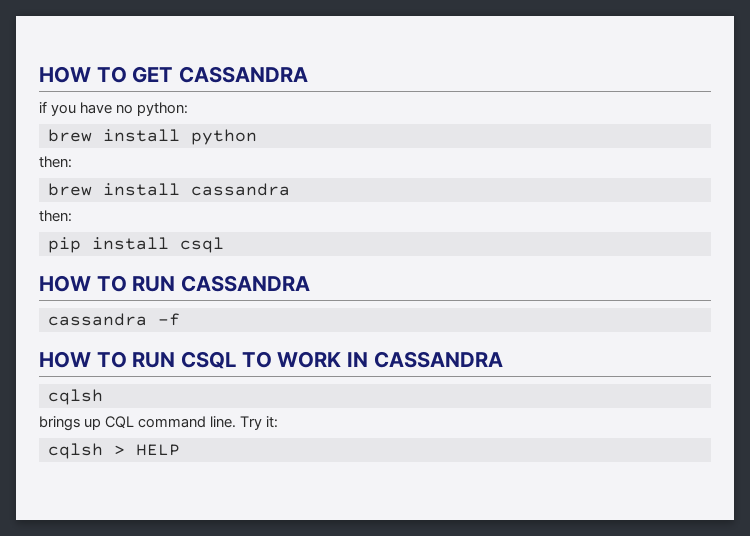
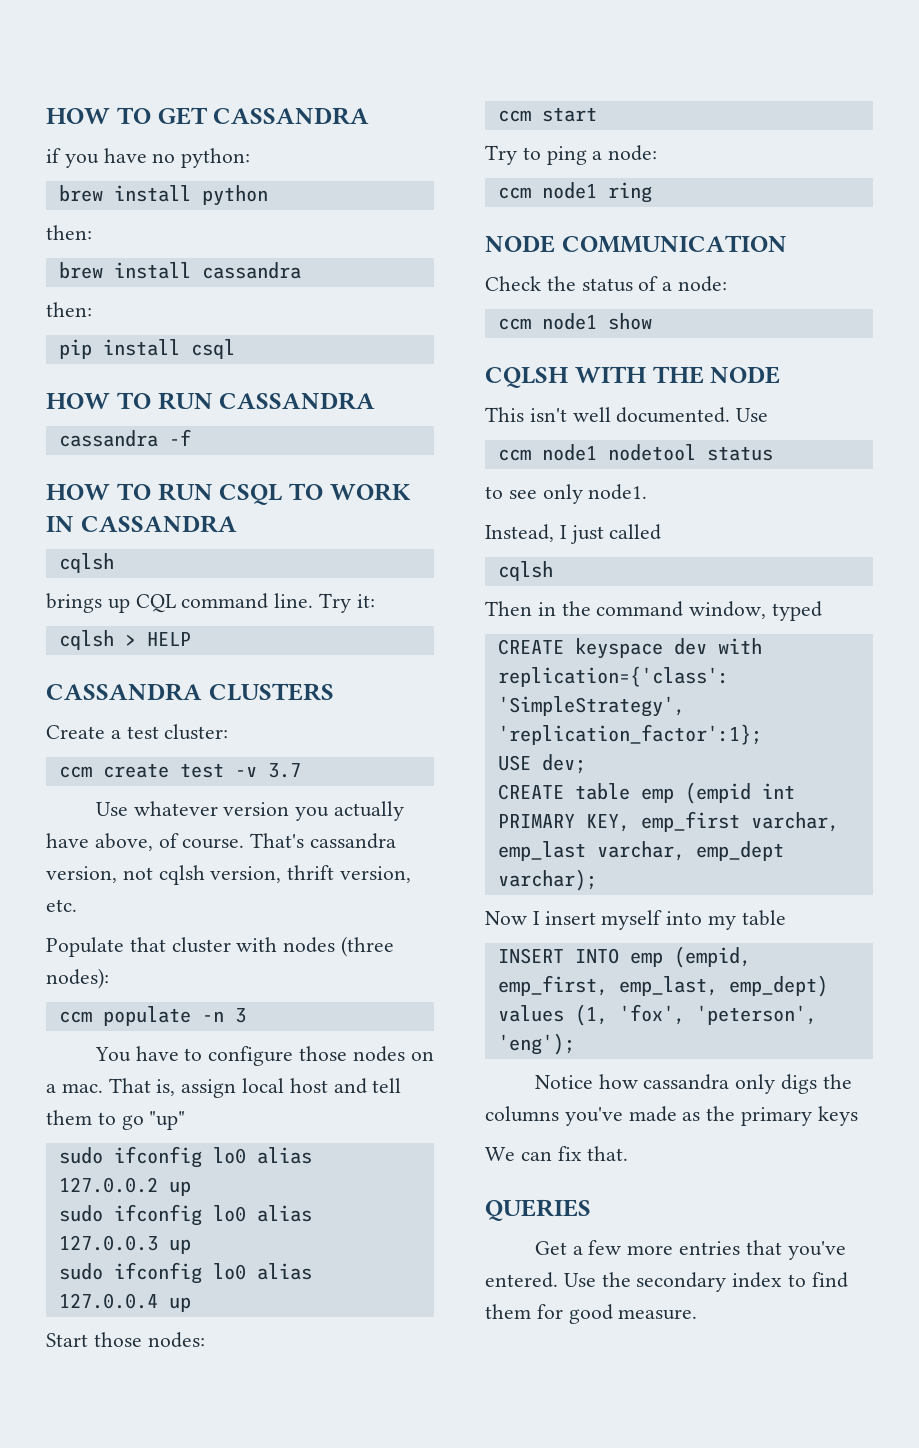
(180, 450) none -> [46,683,334,701] [46,724,229,740] [58,763,301,778] [95,801,405,821] [46,833,397,851] [46,865,412,885] [46,899,77,912] [46,936,395,957] [46,968,109,989] [58,1006,246,1026] [94,1046,434,1066] [46,1078,402,1098] [46,1110,186,1130] [58,1146,312,1168] [58,1177,191,1196] [58,1204,312,1226] [58,1235,191,1254] [58,1262,312,1284] [58,1293,191,1312] [46,1332,205,1348] [497,107,597,122] [485,145,658,165] [497,182,652,203] [485,235,787,253] [485,276,728,292] [497,313,652,330] [485,366,781,388] [485,407,769,423] [497,444,773,461] [485,484,648,504] [485,524,662,544] [497,561,553,581] [485,601,823,621] [497,638,762,659] [497,666,729,687] [497,696,685,717] [497,724,762,745] [497,754,586,774] [497,782,795,804] [497,811,839,832] [497,841,784,861] [497,869,597,891] [485,910,786,930] [497,946,751,968] [497,975,828,997] [497,1004,817,1026] [497,1033,575,1055] [534,1074,852,1094] [485,1106,858,1126] [485,1146,629,1161] [485,1199,591,1221] [534,1240,846,1260] [485,1272,848,1292] [485,1304,698,1324] // CASSANDRA CLUSTERS // Create a test cluster: // ccm create test -v 3.7 // Use whatever version you actually have above, of course. That's cassandra version, not cqlsh version, thrift version, etc. // Populate that cluster with nodes (three nodes): // ccm populate -n 3 // You have to configure those nodes on a mac. That is, assign local host and tell them to go "up" // sudo ifconfig lo0 alias 127.0.0.2 up // sudo ifconfig lo0 alias 127.0.0.3 up // sudo ifconfig lo0 alias 127.0.0.4 up // Start those nodes: // ccm start // Try to ping a node: // ccm node1 ring // NODE COMMUNICATION // Check the status of a node: // ccm node1 show // CQLSH WITH THE NODE // This isn't well documented. Use // ccm node1 nodetool status // to see only node1. // Instead, I just called // cqlsh // Then in the command window, typed // CREATE keyspace dev with replication={'class': 'SimpleStrategy', 'replication_factor':1}; // USE dev; // CREATE table emp (empid int PRIMARY KEY, emp_first varchar, emp_last varchar, emp_dept varchar); // Now I insert myself into my table // INSERT INTO emp (empid, emp_first, emp_last, emp_dept) values (1, 'fox', 'peterson', 'eng'); // Notice how cassandra only digs the columns you've made as the primary keys // We can fix that. // QUERIES // Get a few more entries that you've entered. Use the secondary index to find them for good measure.

